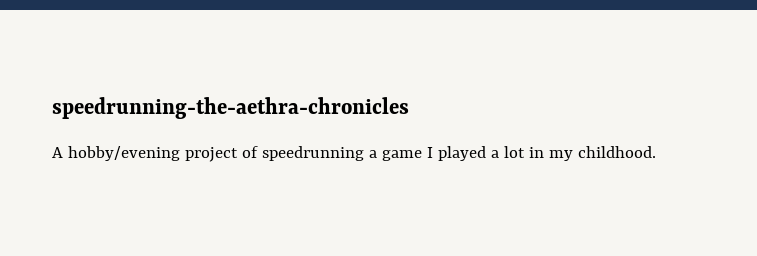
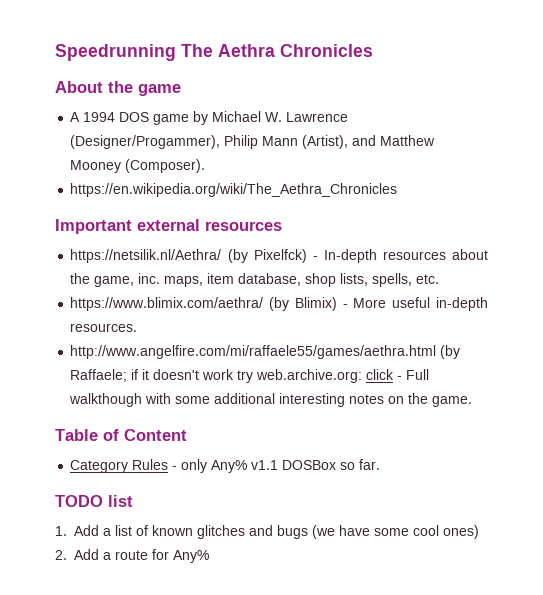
[52,97,409,119] [52,146,656,162] speedrunning-the-aethra-chronicles // A hobby/evening project of speedrunning a game I played a lot in my childhood. -> [55,44,373,61] [55,81,181,96] [70,111,349,125] [70,135,436,149] [70,159,206,173] [70,183,398,197] [55,219,282,234] [70,249,489,263] [70,273,440,287] [70,297,488,311] [70,323,138,332] [70,345,461,359] [70,369,430,383] [69,393,473,407] [55,429,187,441] [70,459,381,473] [55,495,133,507] [55,525,480,539] [55,549,210,563] Speedrunning The Aethra Chronicles // About the game // A 1994 DOS game by Michael W. Lawrence (Designer/Progammer), Philip Mann (Artist), and Matthew Mooney (Composer). // https://en.wikipedia.org/wiki/The_Aethra_Chronicles // Important external resources // https://netsilik.nl/Aethra/ (by Pixelfck) - In-depth resources about the game, inc. maps, item database, shop lists, spells, etc. // https://www.blimix.com/aethra/ (by Blimix) - More useful in-depth resources. // http://www.angelfire.com/mi/raffaele55/games/aethra.html (by Raffaele; if it doesn't work try web.archive.org: click - Full walkthough with some additional interesting notes on the game. // Table of Content // Category Rules - only Any% v1.1 DOSBox so far. // TODO list // 1. Add a list of known glitches and bugs (we have some cool ones) // 2. Add a route for Any%

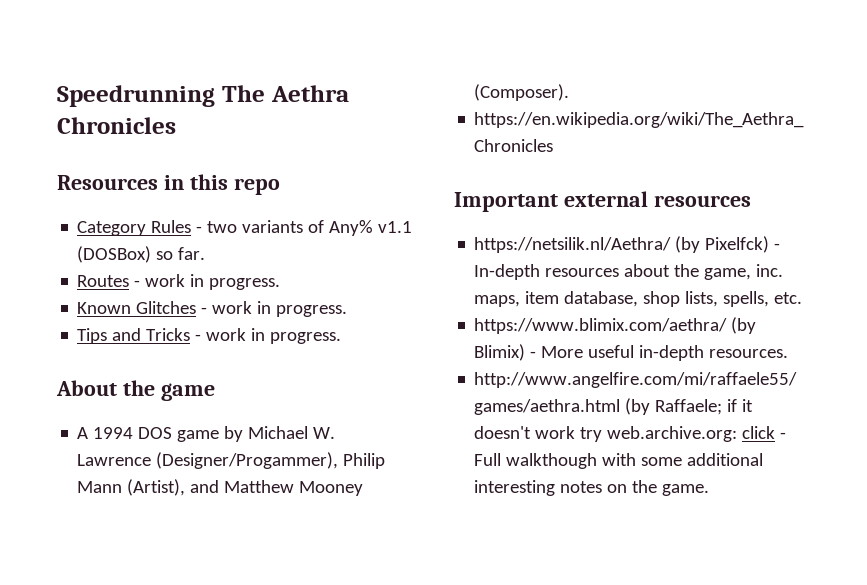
(373, 50) none -> [57,174,280,195] [77,220,413,236] [77,246,206,263] [77,274,281,290] [77,301,348,317] [77,328,342,344] // Resources in this repo // Category Rules - two variants of Any% v1.1 (DOSBox) so far. // Routes - work in progress. // Known Glitches - work in progress. // Tips and Tricks - work in progress.
[55,429,187,441] [70,459,381,473] [55,495,133,507] [55,525,480,539] [55,549,210,563] // Table of Content // Category Rules - only Any% v1.1 DOSBox so far. // TODO list // 1. Add a list of known glitches and bugs (we have some cool ones) // 2. Add a route for Any% -> (710, 490) none

